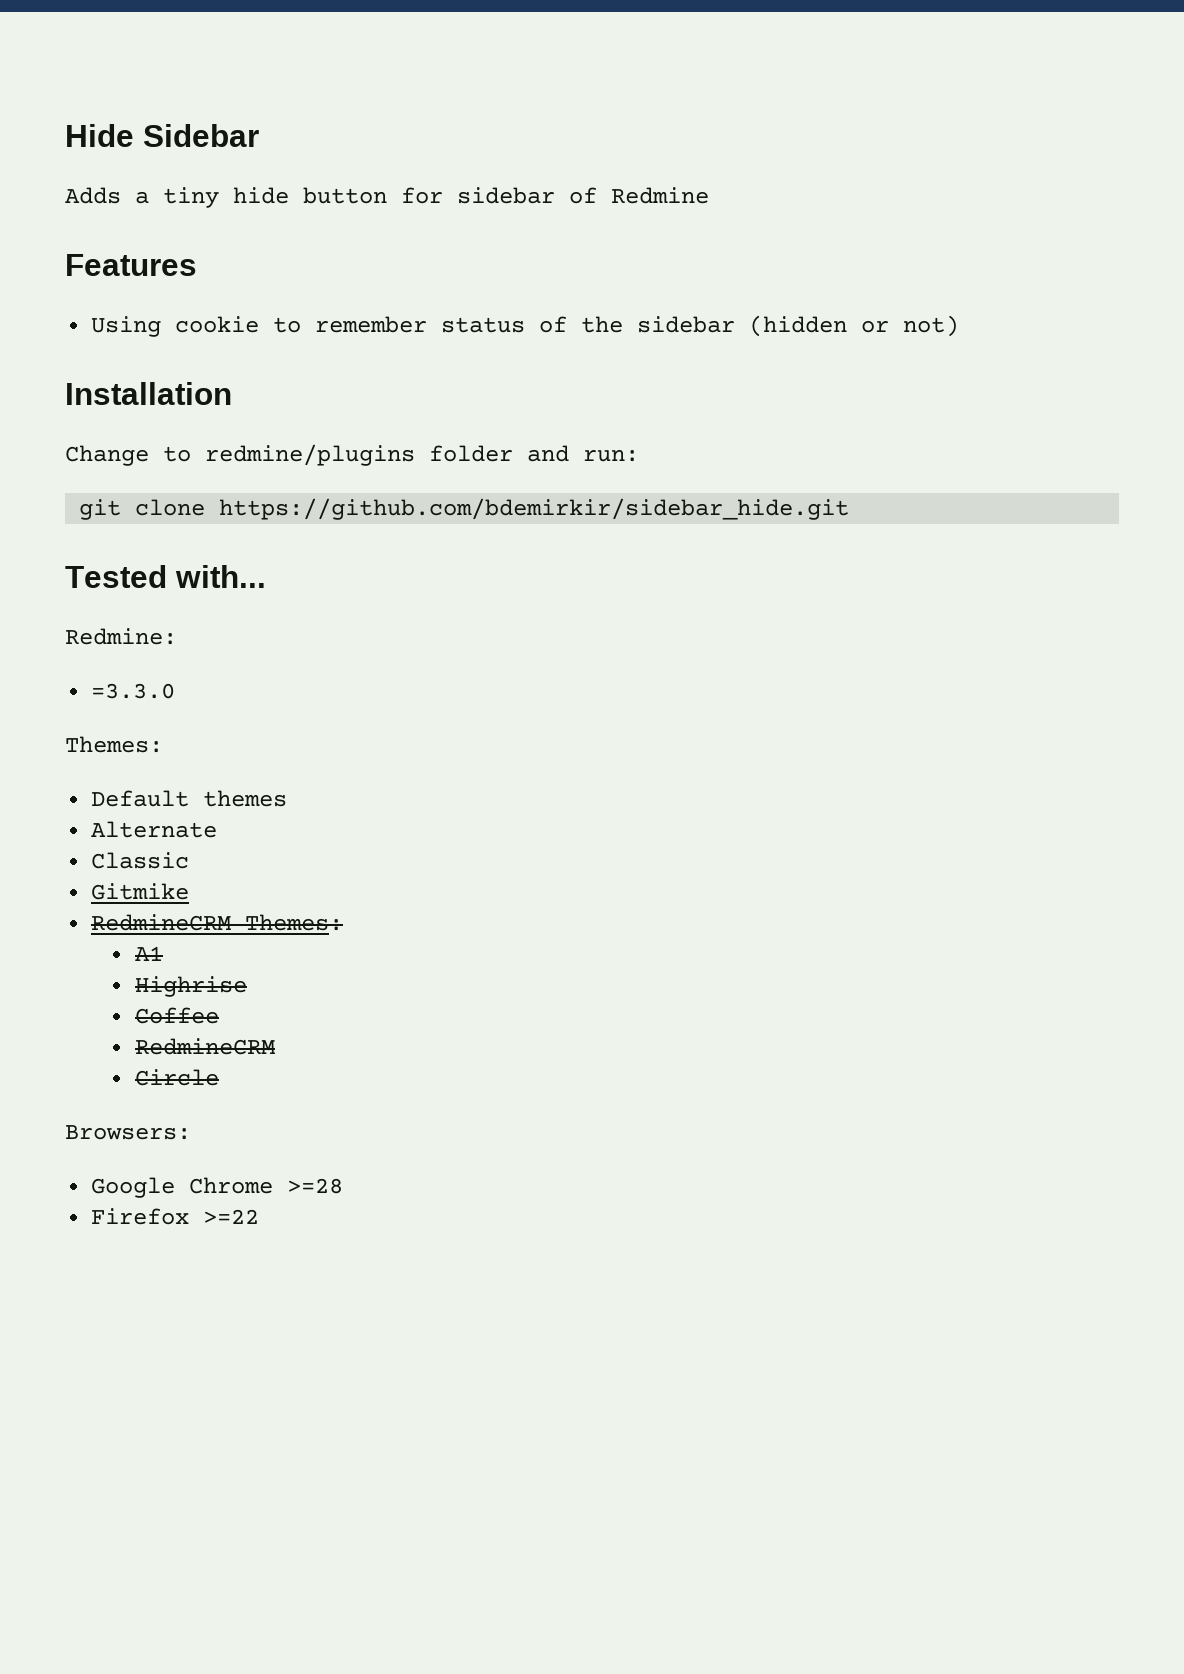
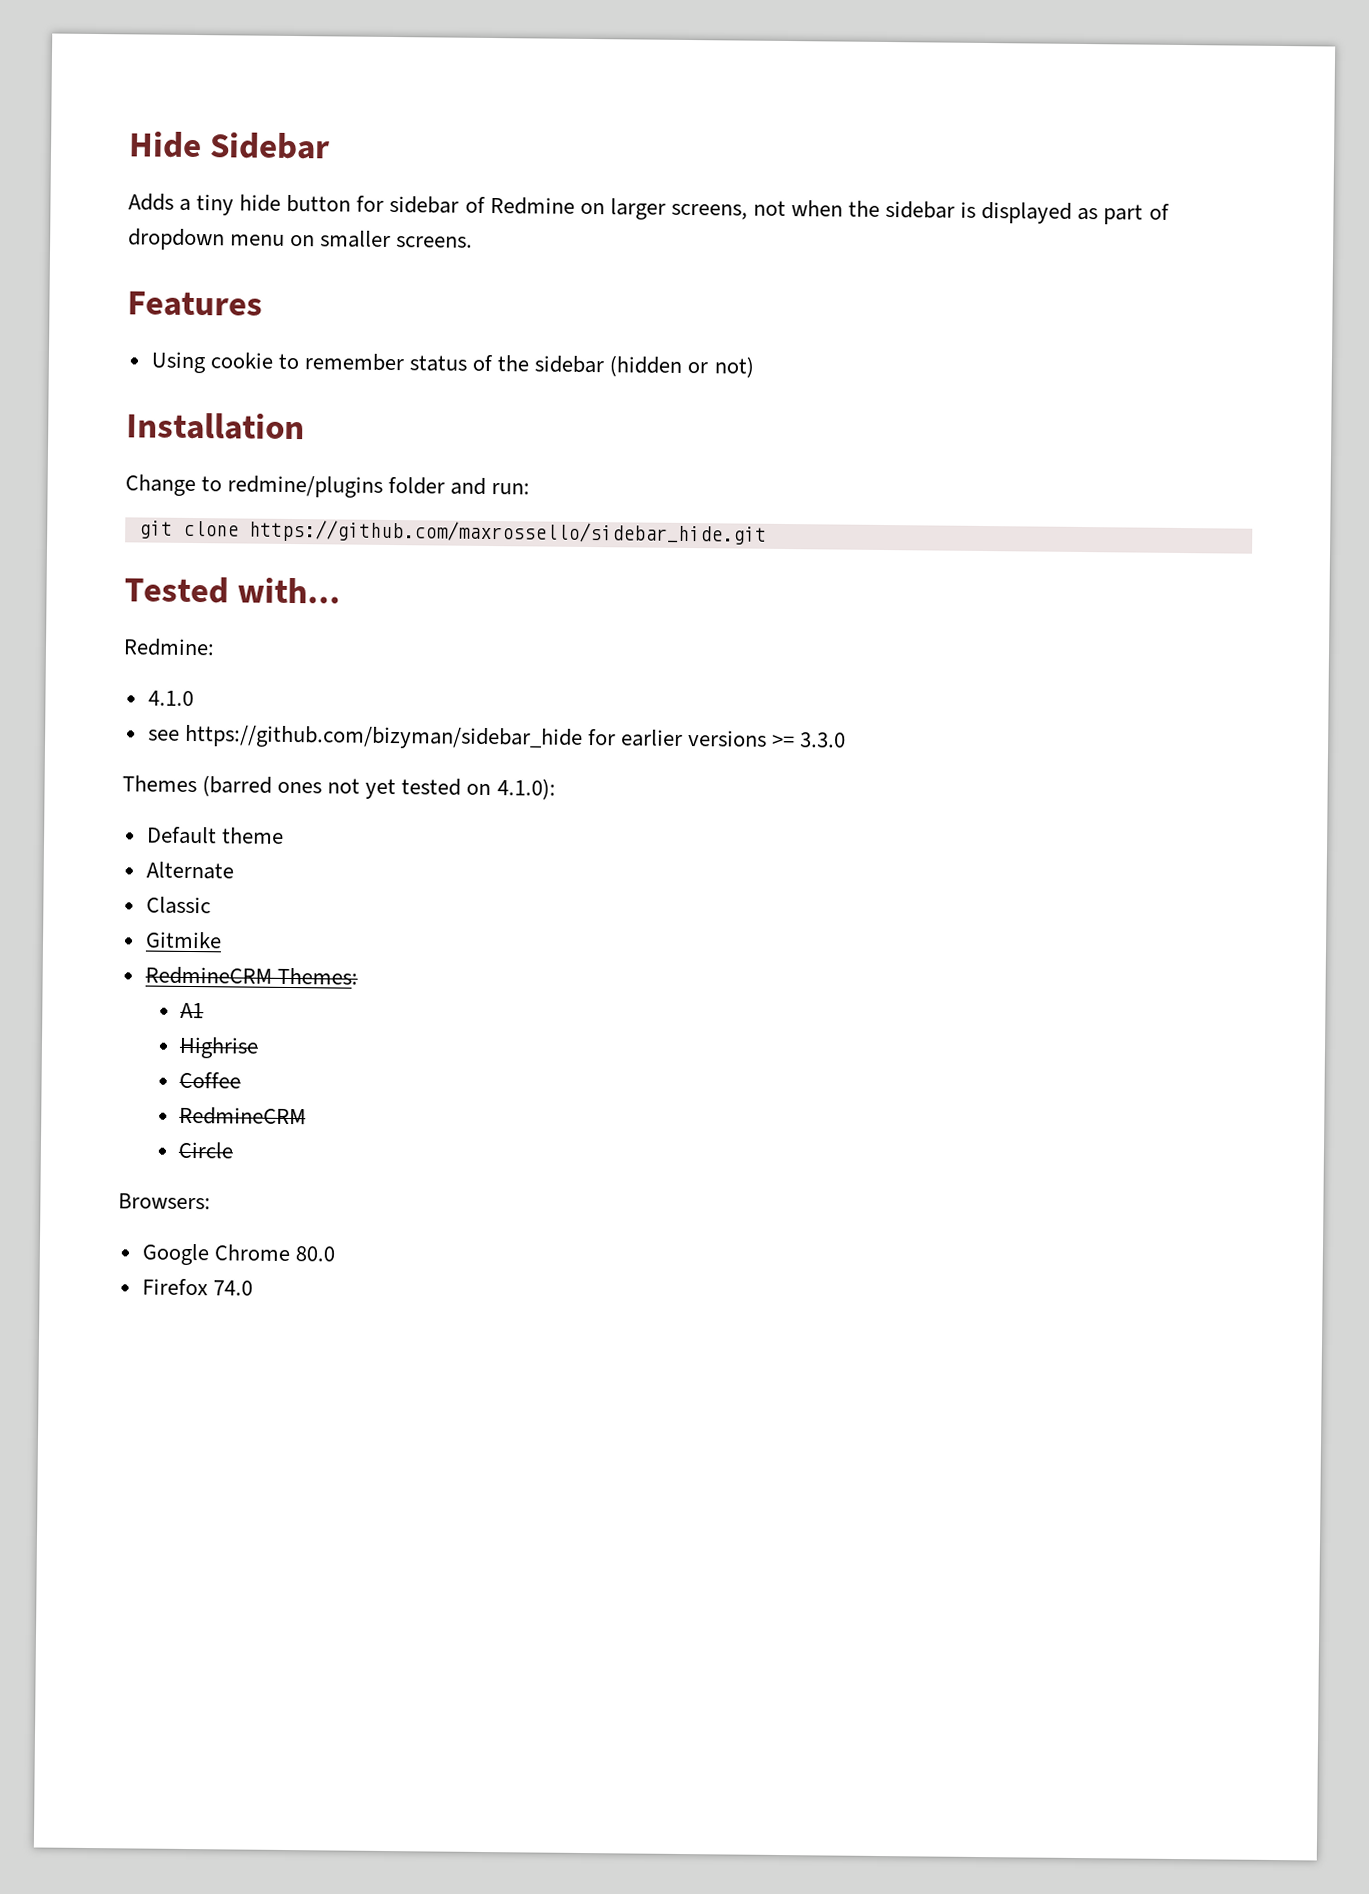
(709, 195) none -> [579,198,1170,225] [128,228,474,251] on larger screens, not when the sidebar is displayed as part of dropdown menu on smaller screens.
[219,498,850,520] https://github.com/bdemirkir/sidebar_hide.git -> [248,519,767,546] https://github.com/maxrossello/sidebar_hide.git
[91,683,176,699] [65,736,163,753] =3.3.0 // Themes: -> [147,690,194,707] [147,724,847,750] [122,775,556,800] 4.1.0 // see https://github.com/bizyman/sidebar_hide for earlier versions >= 3.3.0 // Themes (barred ones not yet tested on 4.1.0):
[203,790,288,807] themes -> [221,827,284,844] theme
[287,1178,344,1194] >=28 -> [294,1246,335,1262] 80.0
[203,1209,260,1224] >=22 -> [212,1280,253,1296] 74.0

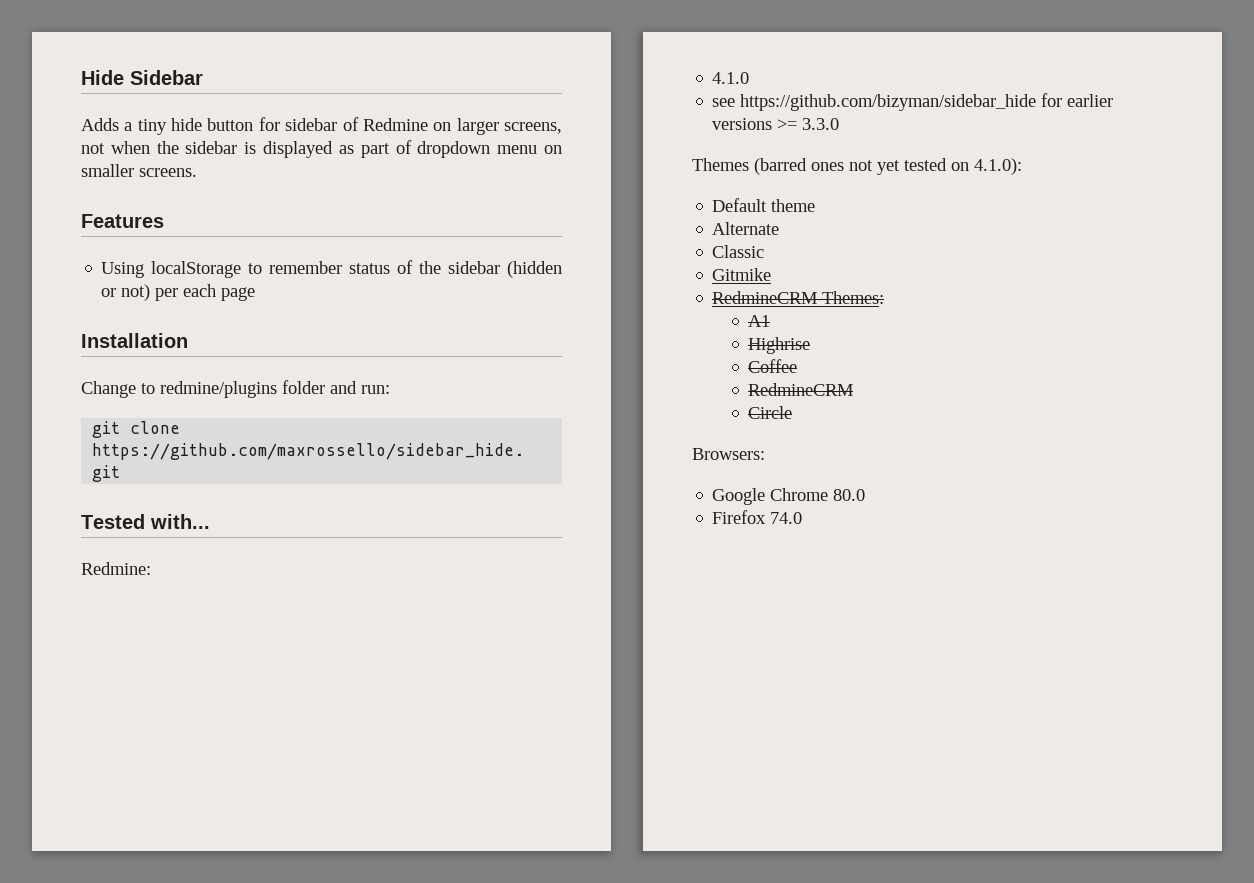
[209,352,273,369] cookie -> [151,261,242,278] localStorage
(754, 367) none -> [155,284,256,301] per each page

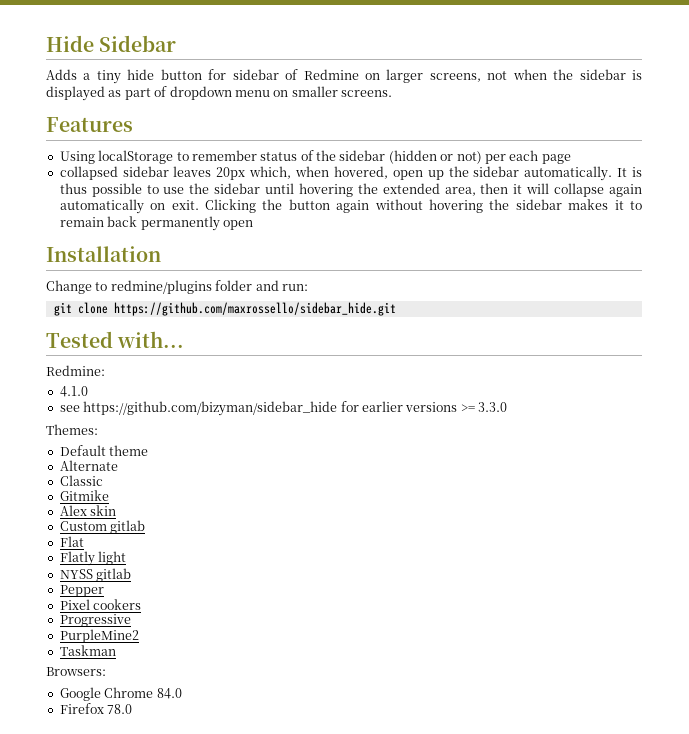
(256, 294) none -> [59,166,643,181] [59,183,642,197] [59,199,642,214] [59,216,253,231] // collapsed sidebar leaves 20px which, when hovered, open up the sidebar automatically. It is thus possible to use the sidebar until hovering the extended area, then it will collapse again automatically on exit. Clicking the button again without hovering the sidebar makes it to remain back permanently open
[692,158,1022,175] Themes (barred ones not yet tested on 4.1.0): -> [46,424,98,435] Themes:
[712,291,885,304] [748,315,771,327] [748,337,811,354] [748,359,798,373] [748,383,854,396] [748,406,793,419] RedmineCRM Themes: // A1 // Highrise // Coffee // RedmineCRM // Circle -> [59,505,117,516] [59,520,146,534] [59,536,84,547] [59,551,127,566] [59,568,132,582] [59,585,104,597] [59,599,142,610] [59,614,131,627] [59,629,139,643] [59,645,116,656] Alex skin // Custom gitlab // Flat // Flatly light // NYSS gitlab // Pepper // Pixel cookers // Progressive // PurpleMine2 // Taskman
[833,489,866,501] 80.0 -> [156,688,182,699] 84.0
[770,512,803,524] 74.0 -> [107,704,133,714] 78.0

